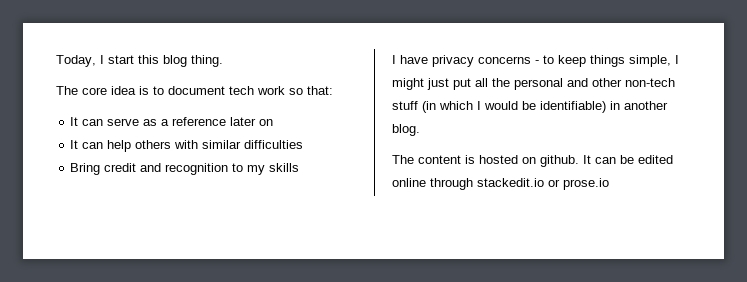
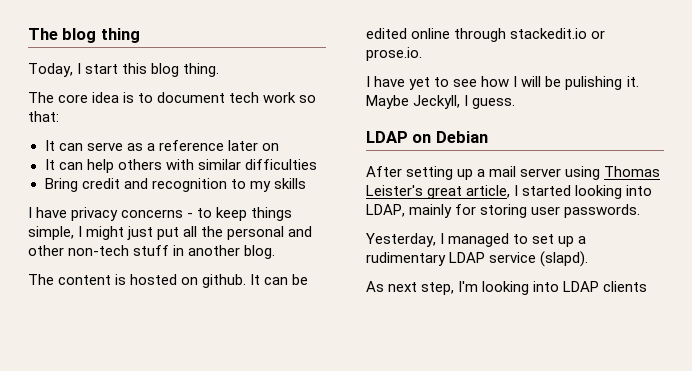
(56, 61) none -> [28,28,140,43] The blog thing //
[422,101,606,113] (in which I would be identifiable) -> (170, 250) none
[563,178,609,190] prose.io -> [366,47,422,61] [366,76,639,90] [366,95,516,109] [366,131,488,143] [366,166,661,180] [366,185,653,199] [366,204,641,218] [366,233,587,247] [366,251,589,267] [366,281,648,295] prose.io. // I have yet to see how I will be pulishing it. Maybe Jeckyll, I guess. // LDAP on Debian // After setting up a mail server using Thomas Leister's great article, I started looking into LDAP, mainly for storing user passwords. // Yesterday, I managed to set up a rudimentary LDAP service (slapd). // As next step, I'm looking into LDAP clients

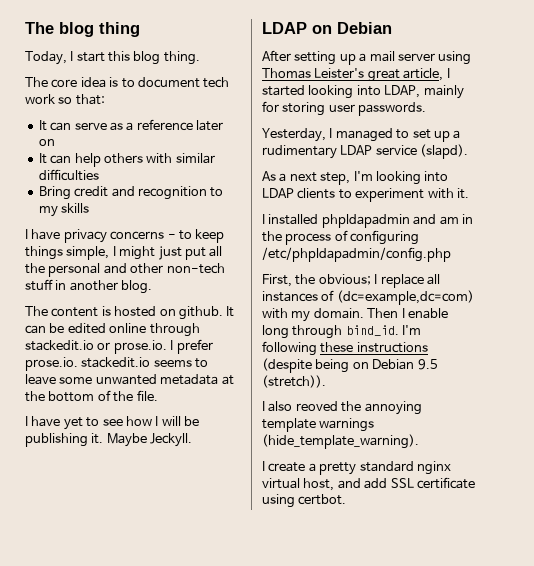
(422, 54) none -> [170,339,213,354] [25,357,209,371] [25,374,234,385] [25,390,158,402] I prefer prose.io. stackedit.io seems to leave some unwanted metadata at the bottom of the file.
[565,76,623,90] pulishing -> [25,433,88,447] publishing
[413,95,516,109] Jeckyll, I guess. -> [150,433,193,447] Jeckyll.
(384, 286) none -> [279,173,287,182] a
(648, 286) none -> [338,188,469,202] [262,214,473,228] [262,230,420,245] [262,247,451,262] [262,274,440,288] [262,290,474,305] [262,308,448,322] [262,325,422,339] [262,341,428,356] [262,358,438,373] [262,375,326,388] [262,401,422,415] [262,418,375,432] [262,434,419,449] [262,461,451,475] [262,477,475,491] [262,494,347,508] to experiment with it. // I installed phpldapadmin and am in the process of configuring /etc/phpldapadmin/config.php // First, the obvious; I replace all instances of (dc=example,dc=com) with my domain. Then I enable long through bind_id. I'm following these instructions (despite being on Debian 9.5 (stretch)). // I also reoved the annoying template warnings (hide_template_warning). // I create a pretty standard nginx virtual host, and add SSL certificate using certbot.

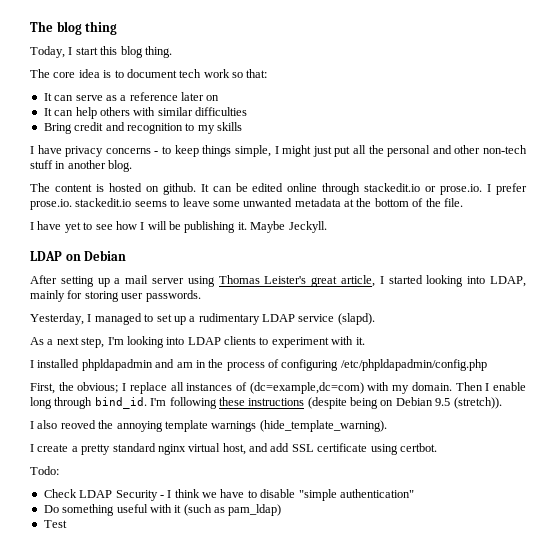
(347, 499) none -> [30,466,59,475] [43,489,414,501] [43,504,282,516] [43,520,67,528] // Todo: // Check LDAP Security - I think we have to disable "simple authentication" // Do something useful with it (such as pam_ldap) // Test

